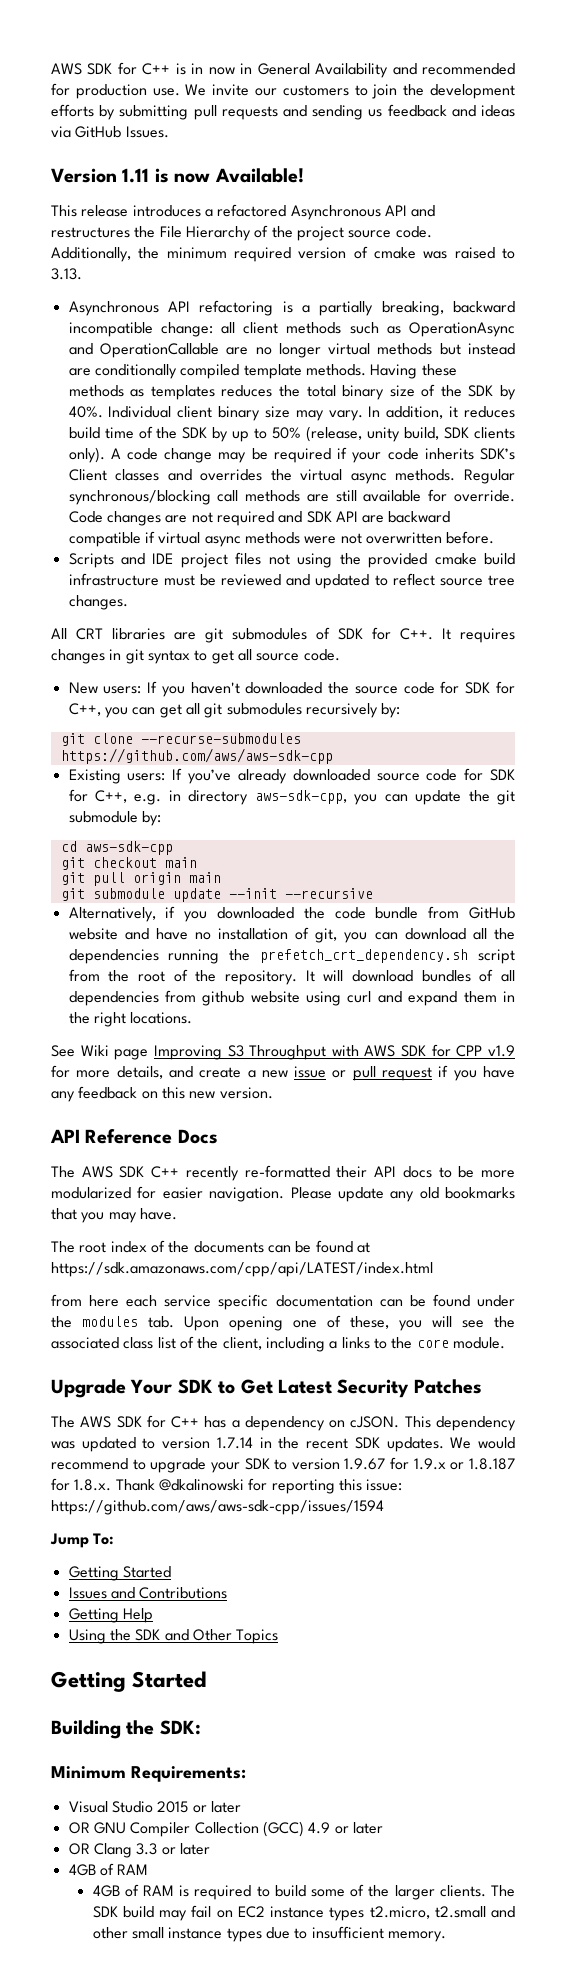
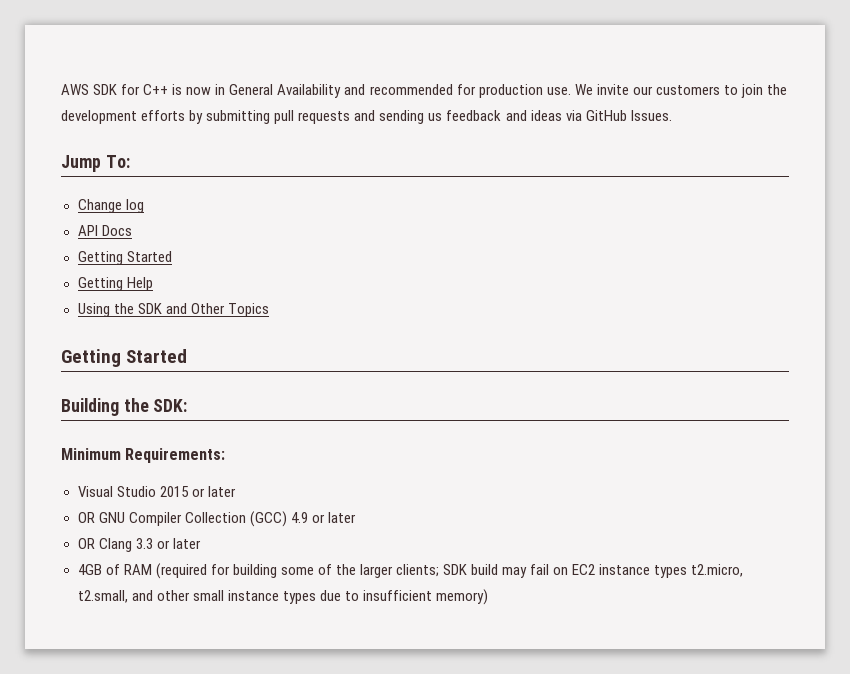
[191,63,204,74] in -> (183, 89) none
[51,168,304,183] [51,204,436,220] [51,225,432,241] [51,246,515,262] [51,268,82,280] [68,300,515,316] [68,322,515,337] [68,343,515,358] [68,364,457,379] [68,384,516,400] [68,406,515,421] [68,426,515,442] [68,447,515,463] [68,469,515,484] [68,489,515,505] [68,511,451,526] [68,531,495,547] [68,552,515,568] [68,573,515,589] [68,595,128,610] [51,627,515,643] [51,649,340,664] [68,681,515,697] [68,703,401,718] [60,733,301,746] [60,748,333,764] [68,768,515,784] [68,789,515,805] [68,811,161,826] [60,841,173,855] [60,857,197,870] [60,872,221,886] [60,888,373,902] [68,906,515,922] [68,927,515,943] [68,949,515,964] [68,969,516,985] [68,990,515,1006] [68,1012,193,1027] [51,1044,515,1060] [51,1065,516,1081] [51,1086,273,1102] [50,1129,218,1144] [51,1165,516,1181] [51,1186,515,1202] [51,1208,177,1223] [51,1240,370,1253] [51,1262,433,1277] [51,1294,515,1310] [51,1315,515,1331] [51,1336,505,1352] [51,1379,482,1398] [51,1415,516,1431] [51,1437,515,1452] [51,1457,515,1473] [51,1478,403,1494] [51,1500,384,1515] [50,1533,115,1548] [68,1566,171,1581] [68,1587,228,1599] Version 1.11 is now Available! // This release introduces a refactored Asynchronous API and restructures the File Hierarchy of the project source code. Additionally, the minimum required version of cmake was raised to 3.13. // Asynchronous API refactoring is a partially breaking, backward incompatible change: all client methods such as OperationAsync and OperationCallable are no longer virtual methods but instead are conditionally compiled template methods. Having these methods as templates reduces the total binary size of the SDK by 40%. Individual client binary size may vary. In addition, it reduces build time of the SDK by up to 50% (release, unity build, SDK clients only). A code change may be required if your code inherits SDK’s Client classes and overrides the virtual async methods. Regular synchronous/blocking call methods are still available for override. Code changes are not required and SDK API are backward compatible if virtual async methods were not overwritten before. // Scripts and IDE project files not using the provided cmake build infrastructure must be reviewed and updated to reflect source tree changes. // All CRT libraries are git submodules of SDK for C++. It requires changes in git syntax to get all source code. // New users: If you haven't downloaded the source code for SDK for C++, you can get all git submodules recursively by: // git clone --recurse-submodules https://github.com/aws/aws-sdk-cpp // Existing users: If you’ve already downloaded source code for SDK for C++, e.g. in directory aws-sdk-cpp, you can update the git submodule by: // cd aws-sdk-cpp // git checkout main // git pull origin main // git submodule update --init --recursive // Alternatively, if you downloaded the code bundle from GitHub website and have no installation of git, you can download all the dependencies running the prefetch_crt_dependency.sh script from the root of the repository. It will download bundles of all dependencies from github website using curl and expand them in the right locations. // See Wiki page Improving S3 Throughput with AWS SDK for CPP v1.9 for more details, and create a new issue or pull request if you have any feedback on this new version. // API Reference Docs // The AWS SDK C++ recently re-formatted their API docs to be more modularized for easier navigation. Please update any old bookmarks that you may have. // The root index of the documents can be found at https://sdk.amazonaws.com/cpp/api/LATEST/index.html // from here each service specific documentation can be found under the modules tab. Upon opening one of these, you will see the associated class list of the client, including a links to the core module. // Upgrade Your SDK to Get Latest Security Patches // The AWS SDK for C++ has a dependency on cJSON. This dependency was updated to version 1.7.14 in the recent SDK updates. We would recommend to upgrade your SDK to version 1.9.67 for 1.9.x or 1.8.187 for 1.8.x. Thank @dkalinowski for reporting this issue: https://github.com/aws/aws-sdk-cpp/issues/1594 // Jump To: // Getting Started // Issues and Contributions -> [61,155,130,172] [77,199,144,213] [77,225,132,236] [77,251,172,265] Jump To: // Change log // API Docs // Getting Started
[92,1884,306,1900] // 4GB of RAM is required to build -> [155,563,277,579] (required for building
[439,1885,515,1897] clients. The -> [396,564,440,577] clients;
[434,1906,486,1918] t2.small -> [77,590,128,603] t2.small,
[387,1931,446,1942] memory. -> [435,589,488,605] memory)

